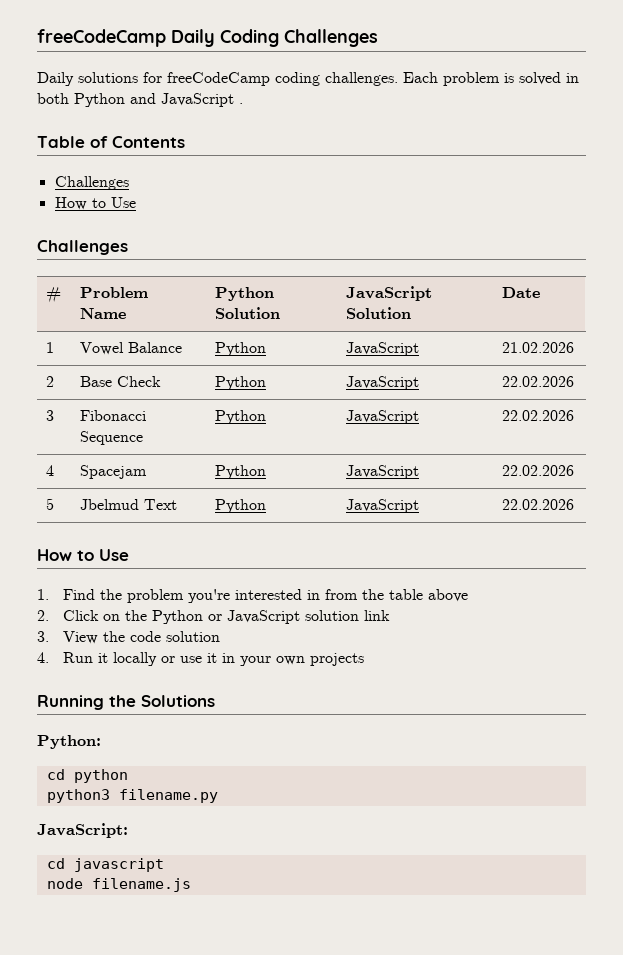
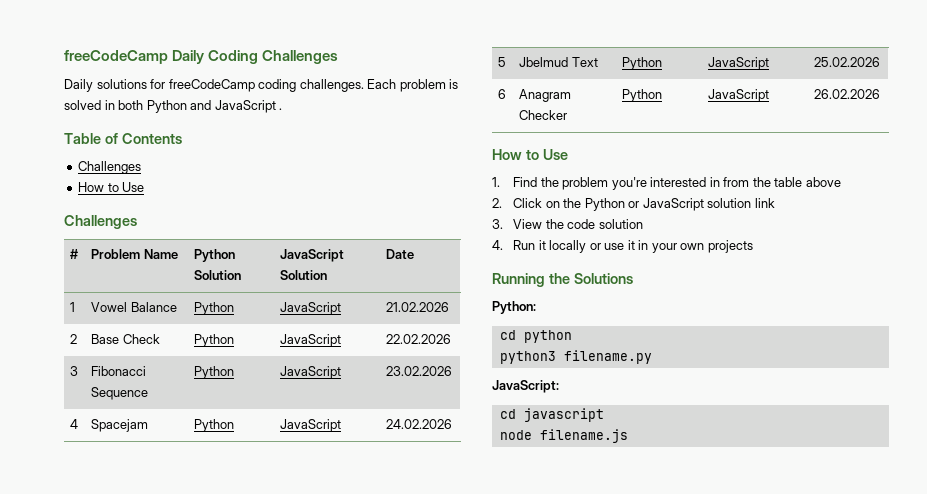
[502,410,575,421] 22.02.2026 -> [386,366,453,376] 23.02.2026
[502,465,575,476] 22.02.2026 -> [386,419,453,429] 24.02.2026
[502,499,575,510] 22.02.2026 -> [814,57,881,67] [498,89,507,99] [519,89,572,102] [519,110,568,120] [622,89,663,102] [708,89,770,102] [814,89,881,99] 25.02.2026 // 6 | Anagram Checker | Python | JavaScript | 26.02.2026

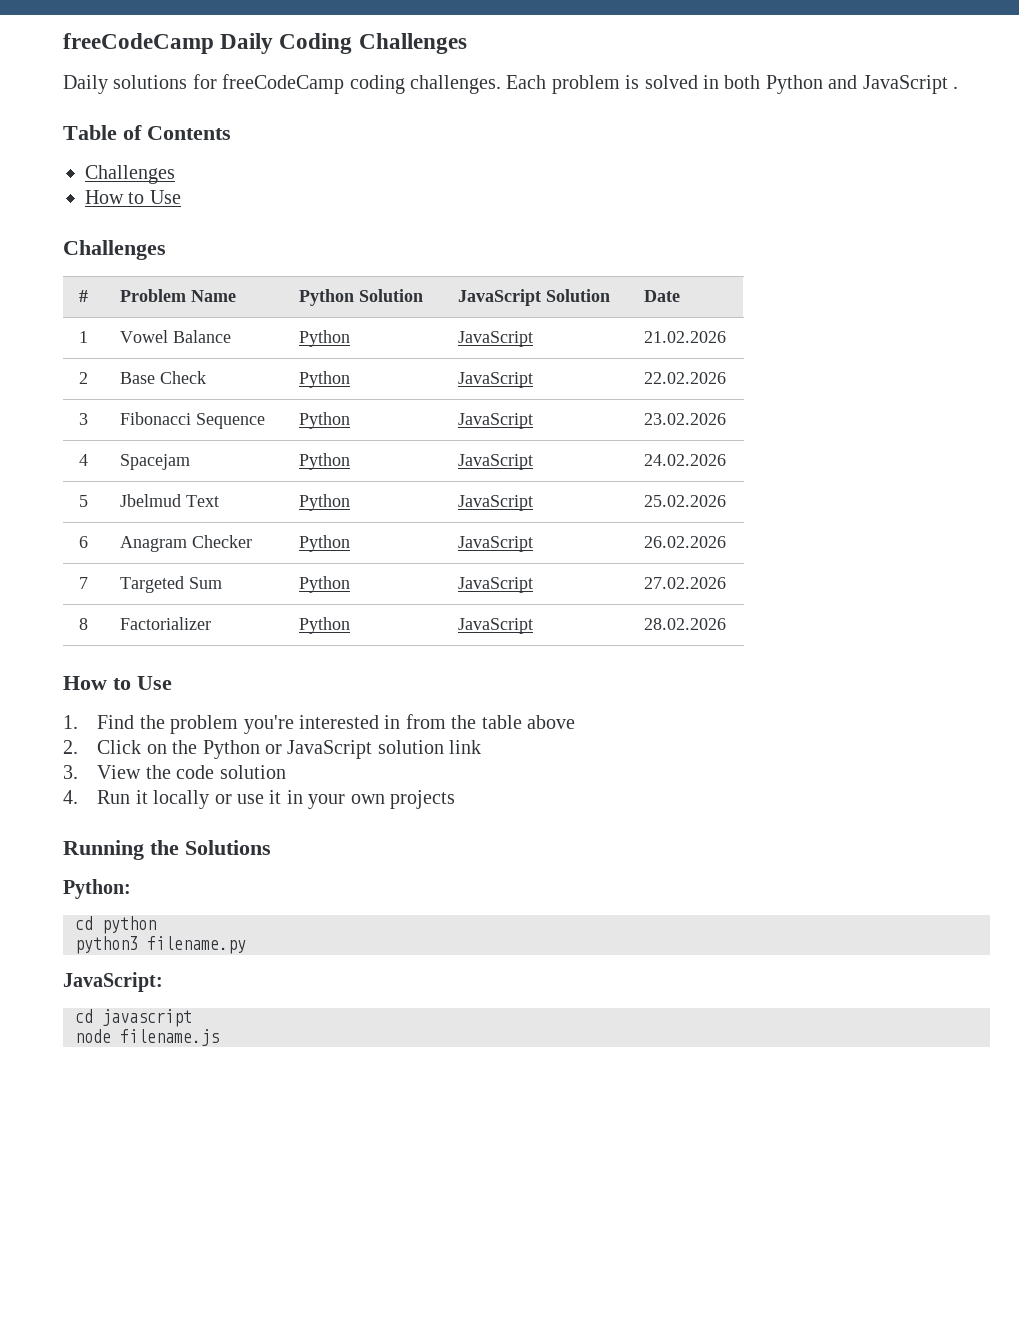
(881, 94) none -> [78,577,88,589] [119,576,222,593] [298,576,350,593] [457,577,533,593] [643,577,726,589] [78,618,88,630] [119,617,211,630] [298,617,350,634] [457,618,533,634] [643,618,726,630] // 7 | Targeted Sum | Python | JavaScript | 27.02.2026 // 8 | Factorializer | Python | JavaScript | 28.02.2026

